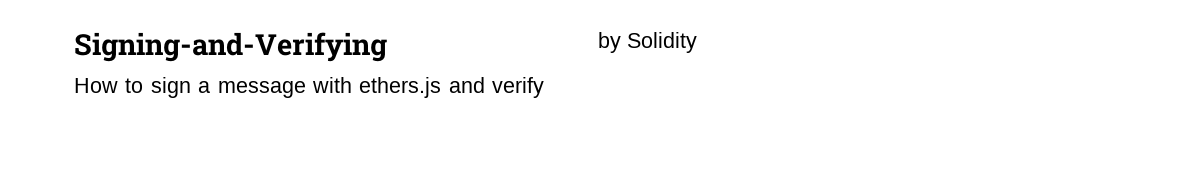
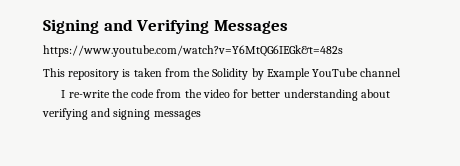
[74,32,387,62] [74,77,544,98] [598,32,697,53] Signing-and-Verifying // How to sign a message with ethers.js and verify by Solidity -> [43,19,288,34] [43,45,343,57] [43,68,402,80] [61,89,390,101] [42,108,201,120] Signing and Verifying Messages // https://www.youtube.com/watch?v=Y6MtQG6IEGk&t=482s // This repository is taken from the Solidity by Example YouTube channel // I re-write the code from the video for better understanding about verifying and signing messages

